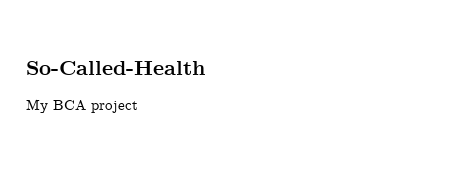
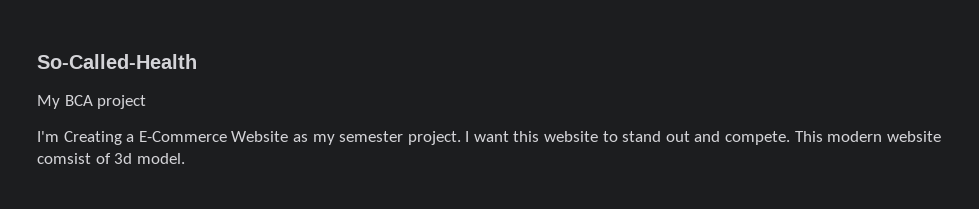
(138, 107) none -> [37,131,941,145] [37,153,185,164] // I'm Creating a E-Commerce Website as my semester project. I want this website to stand out and compete. This modern website comsist of 3d model.

